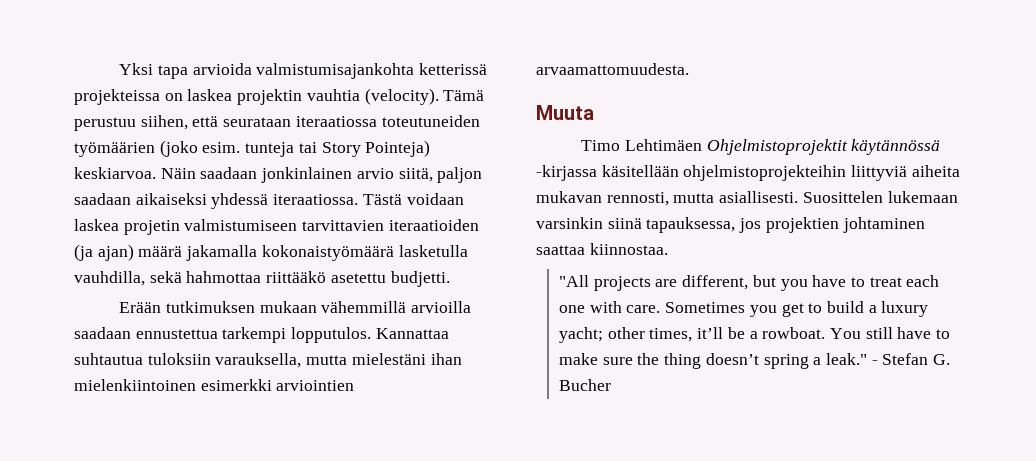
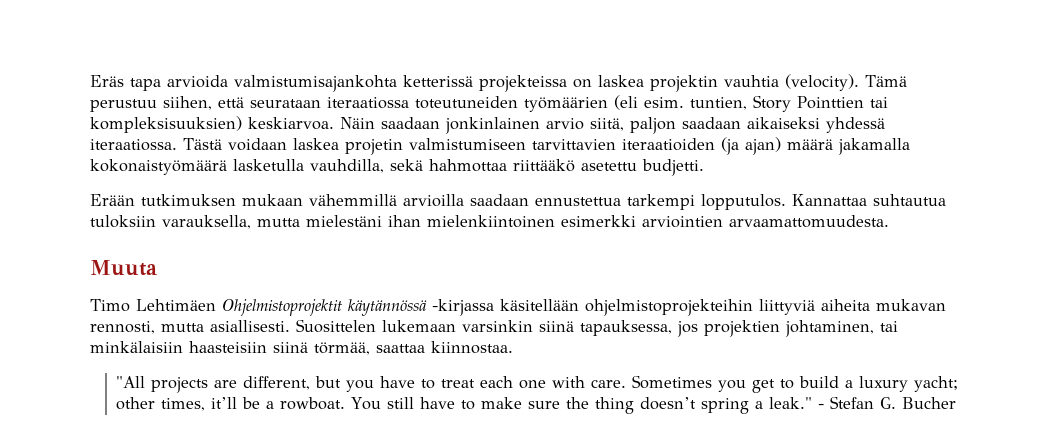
[119,63,154,75] Yksi -> [90,75,124,87] Eräs
[159,140,431,157] (joko esim. tunteja tai Story Pointeja) -> [614,95,888,112] [90,116,242,133] (eli esim. tuntien, Story Pointtien tai kompleksisuuksien)
[842,217,925,233] johtaminen -> [785,320,898,337] [90,341,370,355] johtaminen, tai minkälaisiin haasteisiin siinä törmää,

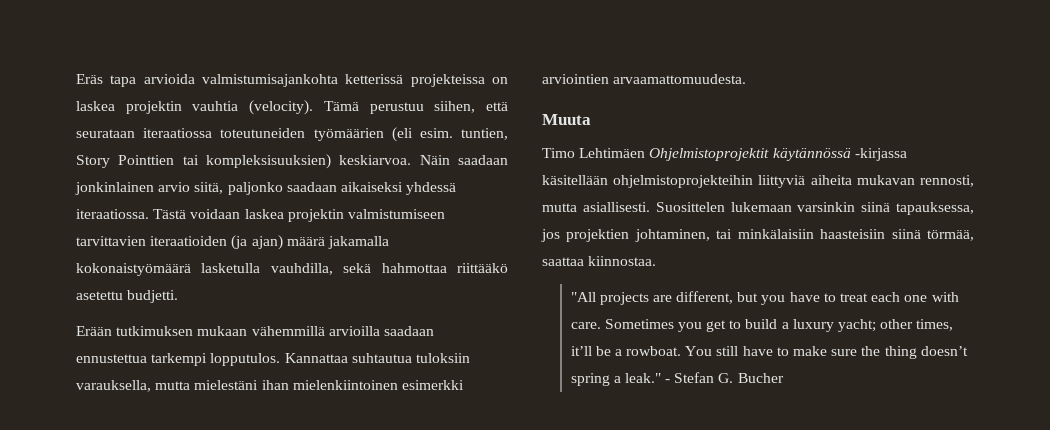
[630,117,676,134] paljon -> [227,182,283,195] paljonko
[345,139,403,155] projetin -> [287,209,344,222] projektin

